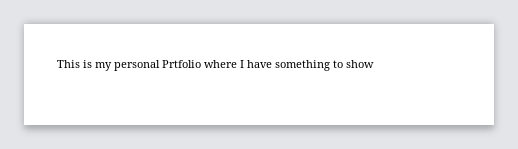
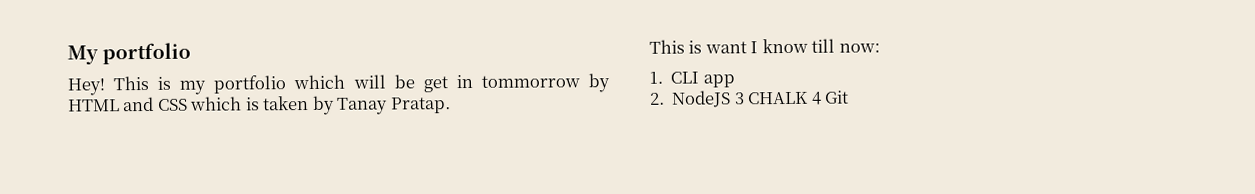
[57,60,374,71] This is my personal Prtfolio where I have something to show -> [67,42,192,65] [67,73,610,96] [68,95,451,115] [649,38,880,54] [649,71,735,88] [649,90,850,108] My portfolio // Hey! This is my portfolio which will be get in tommorrow by HTML and CSS which is taken by Tanay Pratap. // This is want I know till now: // 1. CLI app // 2. NodeJS 3 CHALK 4 Git

